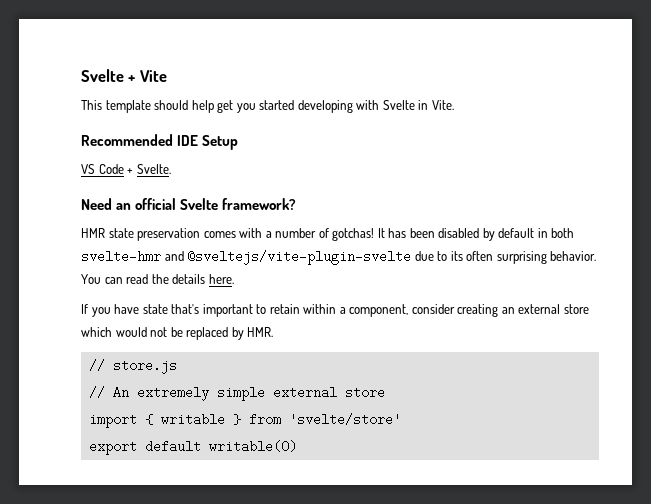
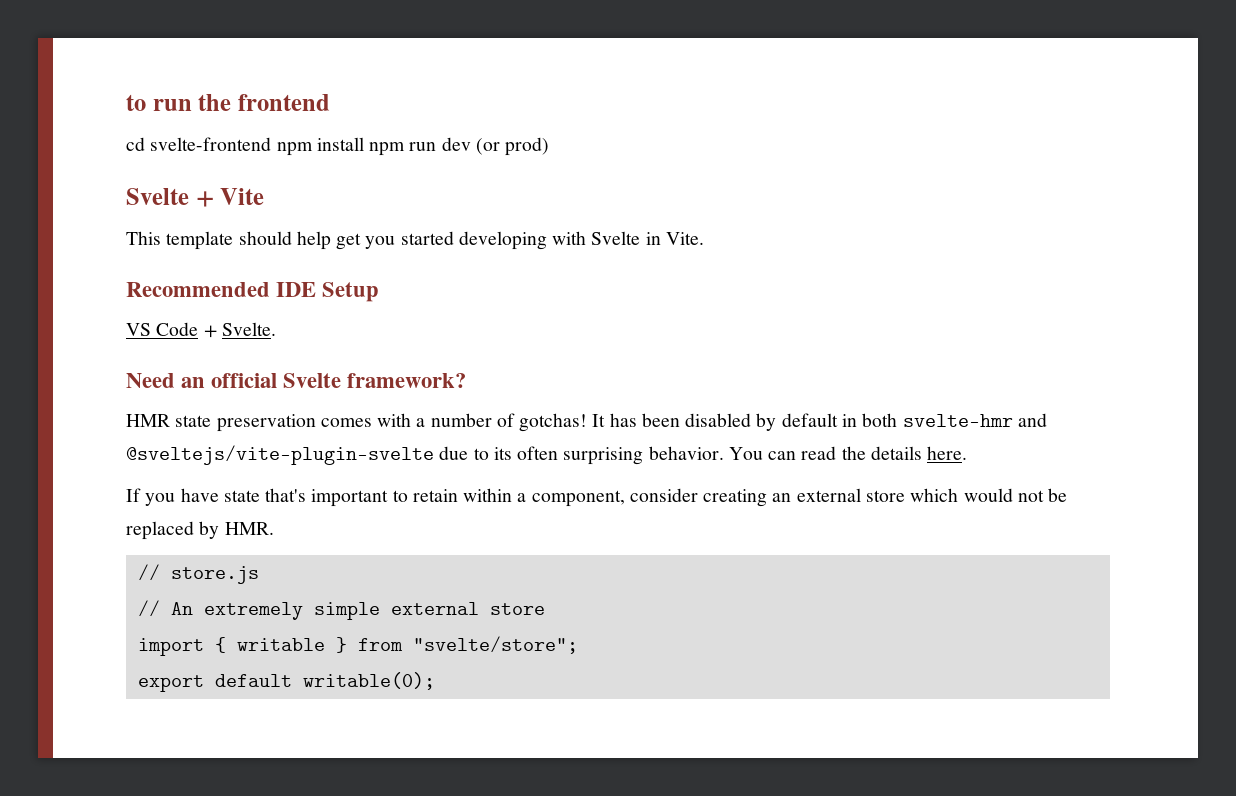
(81, 75) none -> [126,94,330,111] [126,137,550,156] to run the frontend // cd svelte-frontend npm install npm run dev (or prod) //
[288,413,401,426] 'svelte/store' -> [412,636,578,654] "svelte/store";
[208,440,297,453] writable(0) -> [302,672,435,690] writable(0);

